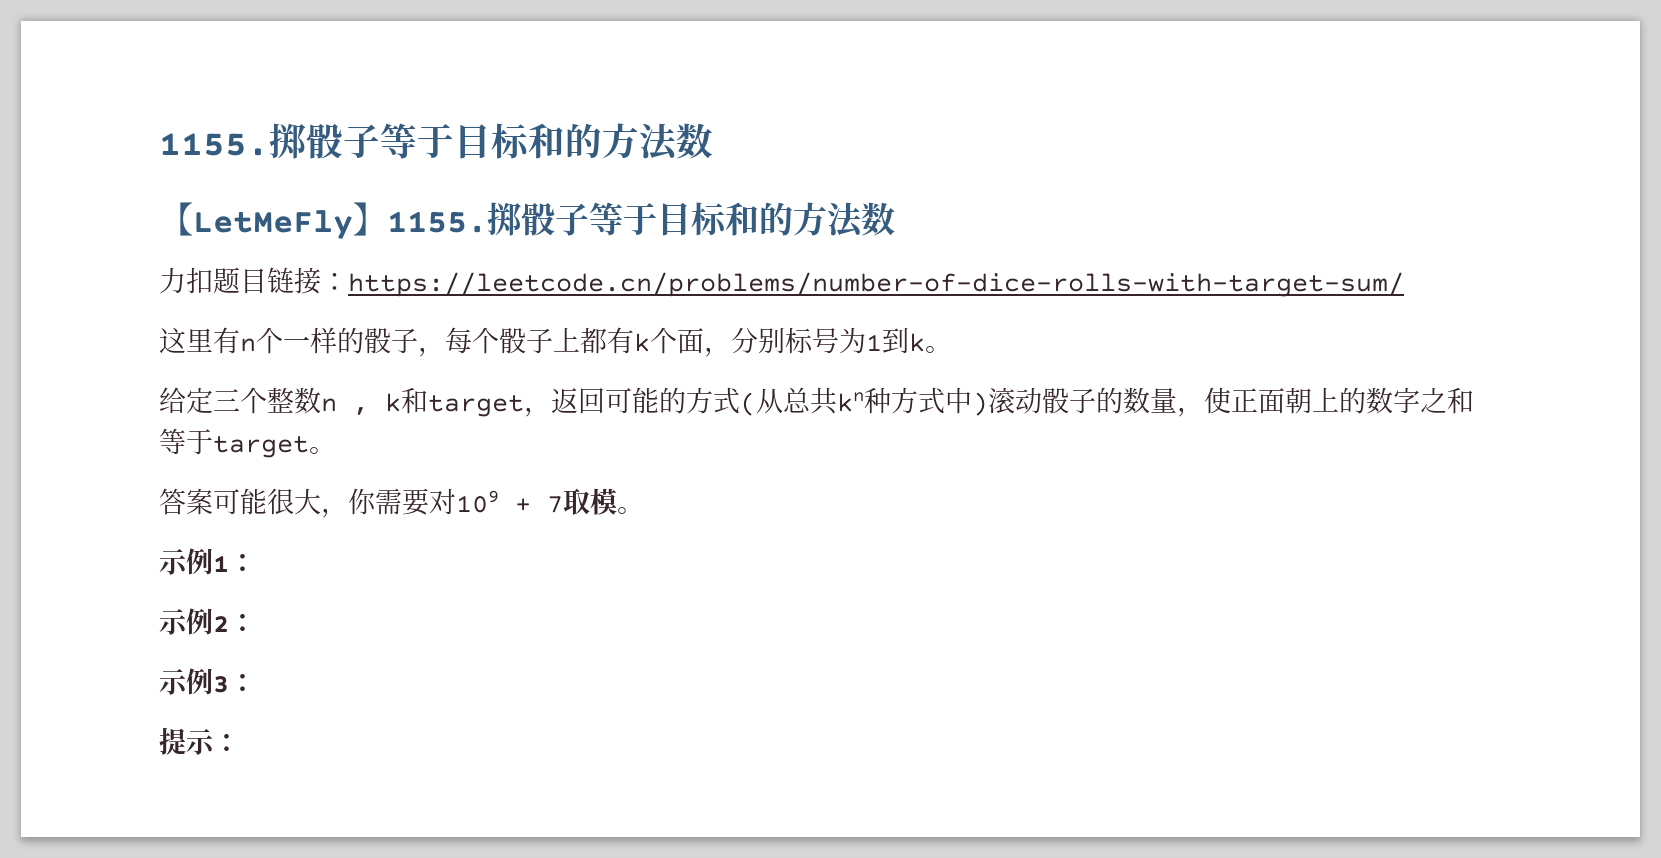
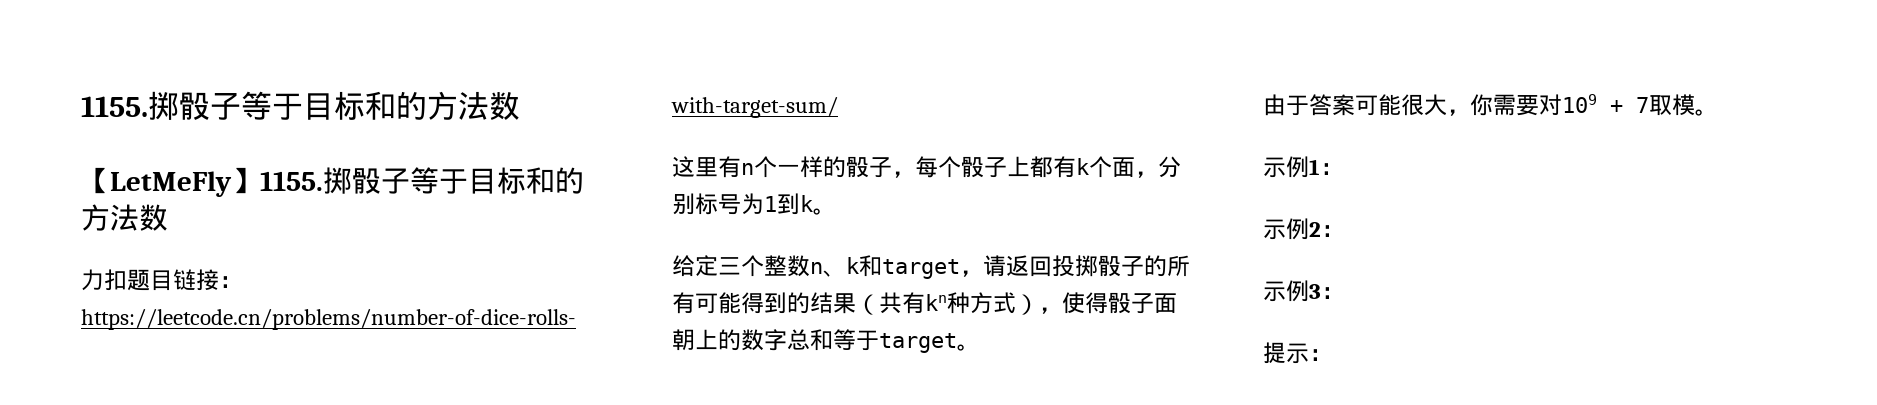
[353,407,369,415] , -> [823,270,846,277] 、
[551,387,1258,417] 返回可能的方式(从总共kn种方式中)滚动骰子的数量，使正 -> [983,255,1190,277] [672,292,1154,315] 请返回投掷骰子的所有可能得到的结果（共有kn种方式），使得骰子
[1420,387,1447,413] 之 -> [787,329,810,350] 总
(336, 450) none -> [1263,94,1309,116] 由于

